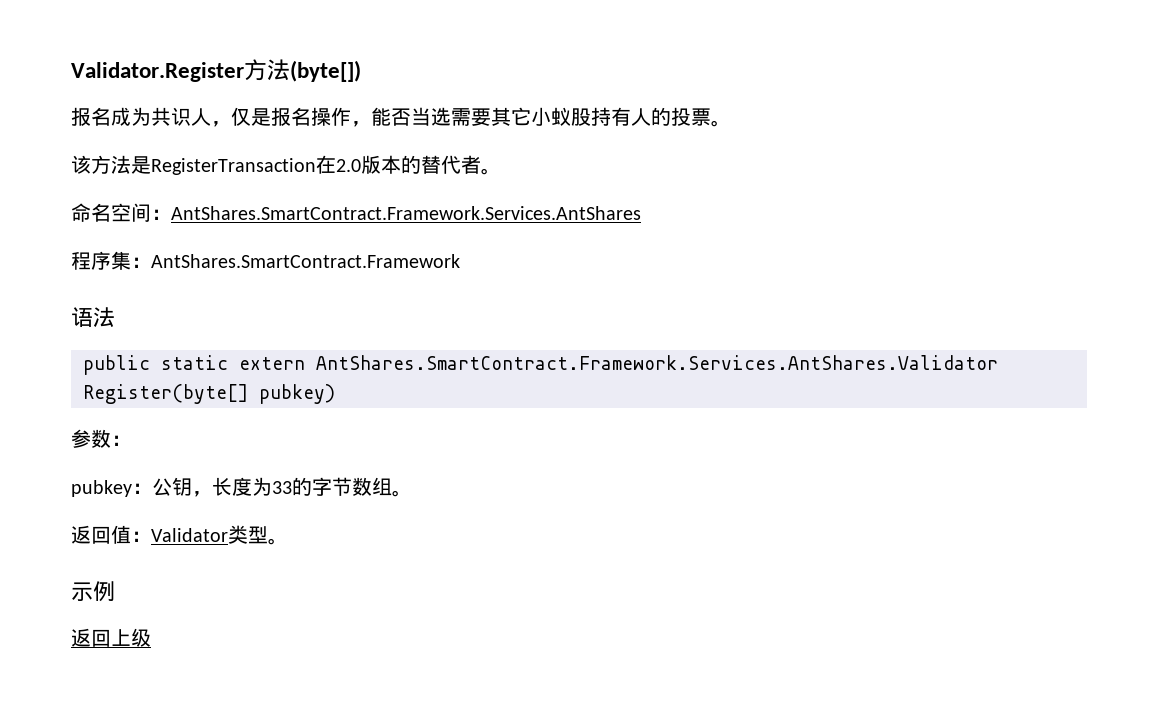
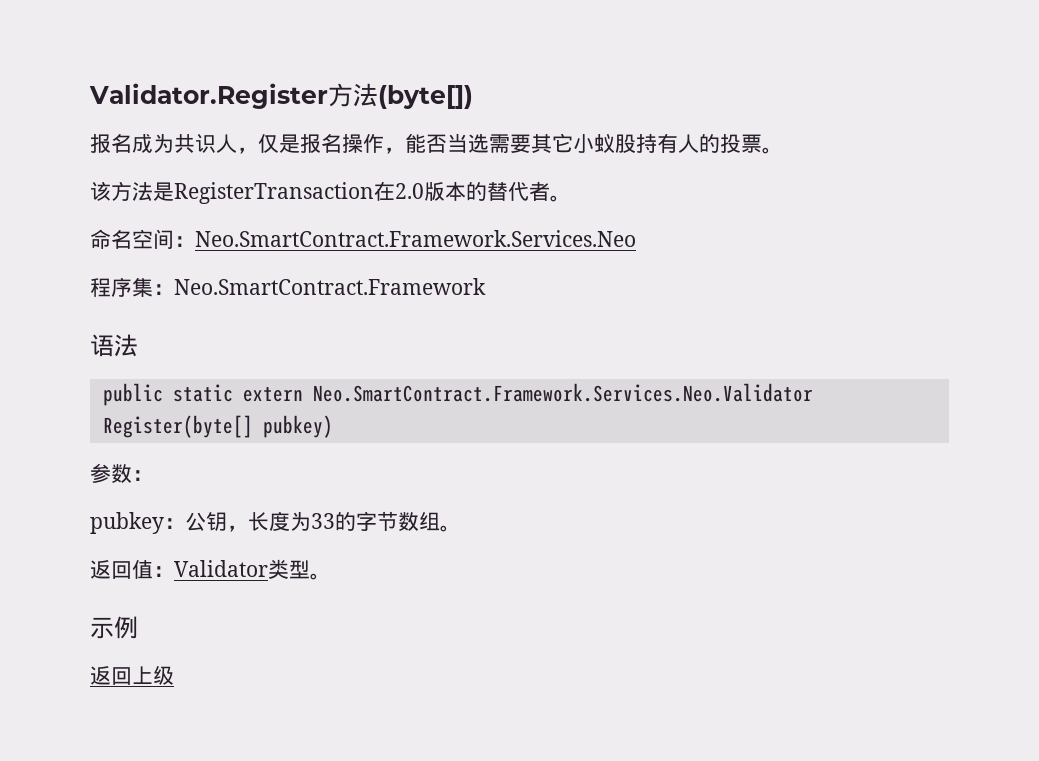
[171,206,641,220] AntShares.SmartContract.Framework.Services.AntShares -> [195,230,636,247] Neo.SmartContract.Framework.Services.Neo
[151,254,460,268] AntShares.SmartContract.Framework -> [174,278,486,295] Neo.SmartContract.Framework
[316,355,998,370] AntShares.SmartContract.Framework.Services.AntShares.Validator -> [312,383,813,402] Neo.SmartContract.Framework.Services.Neo.Validator

